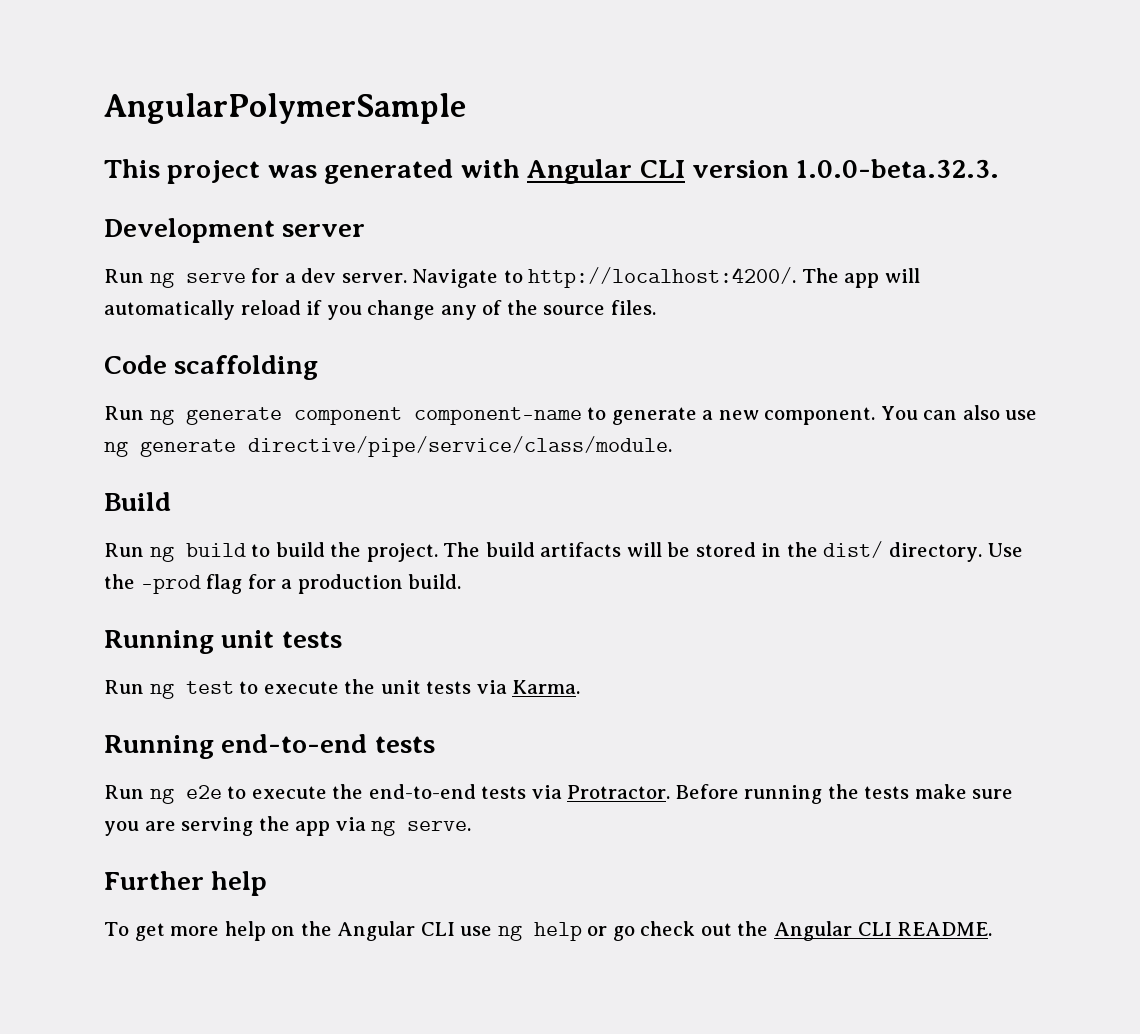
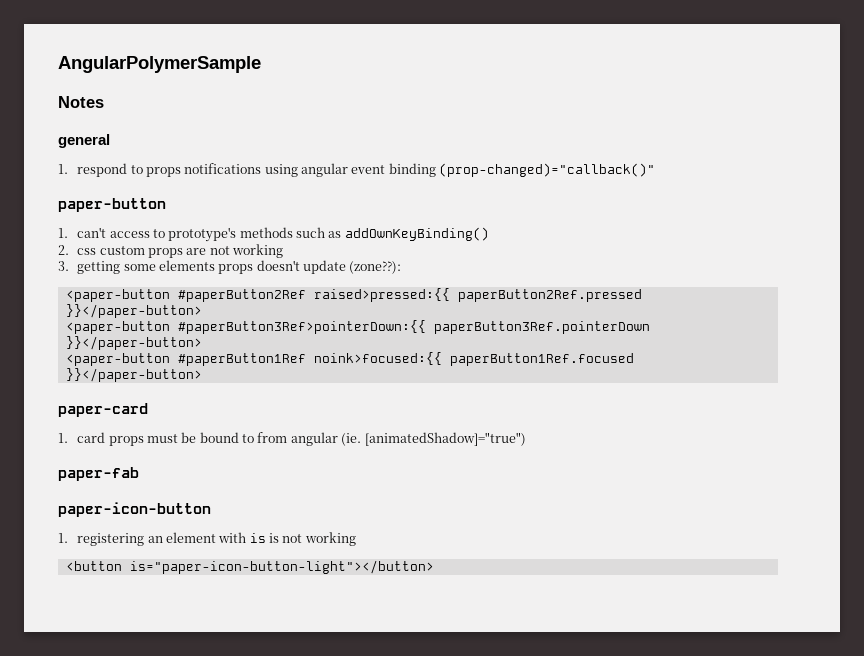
[104,159,1000,184] [104,218,366,243] [104,267,920,288] [104,300,656,320] [104,355,319,380] [104,405,1038,425] [104,436,672,457] [104,492,171,511] [104,541,1023,562] [104,574,462,594] [104,630,342,654] [104,679,581,699] [104,734,435,759] [104,784,1014,804] [104,816,472,836] [104,871,268,896] [104,921,993,941] This project was generated with Angular CLI version 1.0.0-beta.32.3. // Development server // Run ng serve for a dev server. Navigate to http://localhost:4200/. The app will automatically reload if you change any of the source files. // Code scaffolding // Run ng generate component component-name to generate a new component. You can also use ng generate directive/pipe/service/class/module. // Build // Run ng build to build the project. The build artifacts will be stored in the dist/ directory. Use the -prod flag for a production build. // Running unit tests // Run ng test to execute the unit tests via Karma. // Running end-to-end tests // Run ng e2e to execute the end-to-end tests via Protractor. Before running the tests make sure you are serving the app via ng serve. // Further help // To get more help on the Angular CLI use ng help or go check out the Angular CLI README. -> [58,96,104,108] [58,134,110,148] [58,163,656,177] [58,198,166,212] [58,227,489,242] [58,244,284,258] [58,260,402,274] [65,288,642,302] [65,304,202,318] [65,320,650,334] [65,336,202,350] [65,352,634,366] [65,368,202,382] [58,403,148,417] [58,432,526,446] [58,467,139,481] [58,502,211,517] [58,532,356,546] [65,560,434,574] Notes // general // 1. respond to props notifications using angular event binding (prop-changed)="callback()" // paper-button // 1. can't access to prototype's methods such as addOwnKeyBinding() // 2. css custom props are not working // 3. getting some elements props doesn't update (zone??): // <paper-button #paperButton2Ref raised>pressed:{{ paperButton2Ref.pressed }}</paper-button> // <paper-button #paperButton3Ref>pointerDown:{{ paperButton3Ref.pointerDown }}</paper-button> // <paper-button #paperButton1Ref noink>focused:{{ paperButton1Ref.focused }}</paper-button> // paper-card // 1. card props must be bound to from angular (ie. [animatedShadow]="true") // paper-fab // paper-icon-button // 1. registering an element with is is not working // <button is="paper-icon-button-light"></button>

